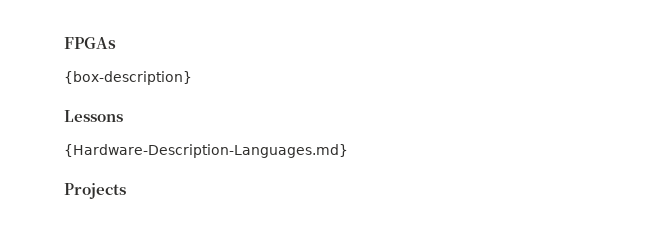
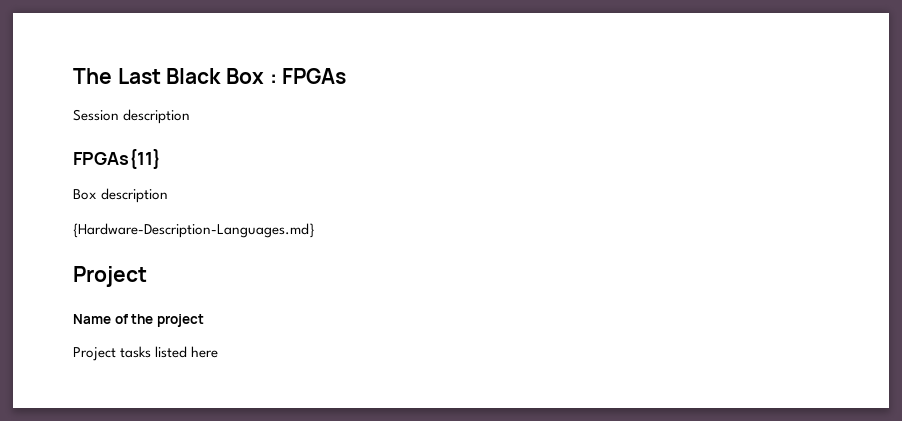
[64,37,116,49] [64,71,192,85] [64,110,123,122] [64,144,348,158] [64,183,126,199] FPGAs // {box-description} // Lessons // {Hardware-Description-Languages.md} // Projects -> [73,68,347,84] [73,109,191,124] [73,149,161,169] [73,188,169,203] [73,223,315,238] [73,266,147,287] [73,314,204,327] [73,346,219,361] The Last Black Box : FPGAs // Session description // FPGAs{11} // Box description // {Hardware-Description-Languages.md} // Project // Name of the project // Project tasks listed here

